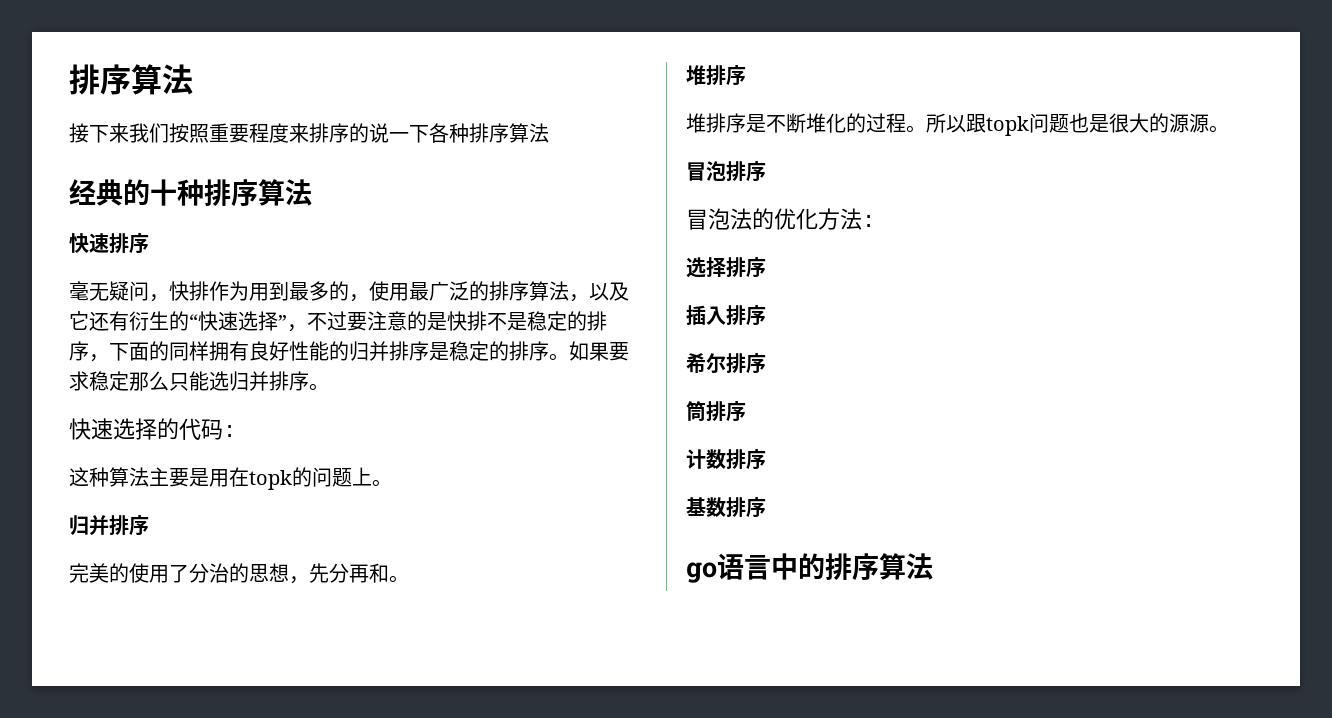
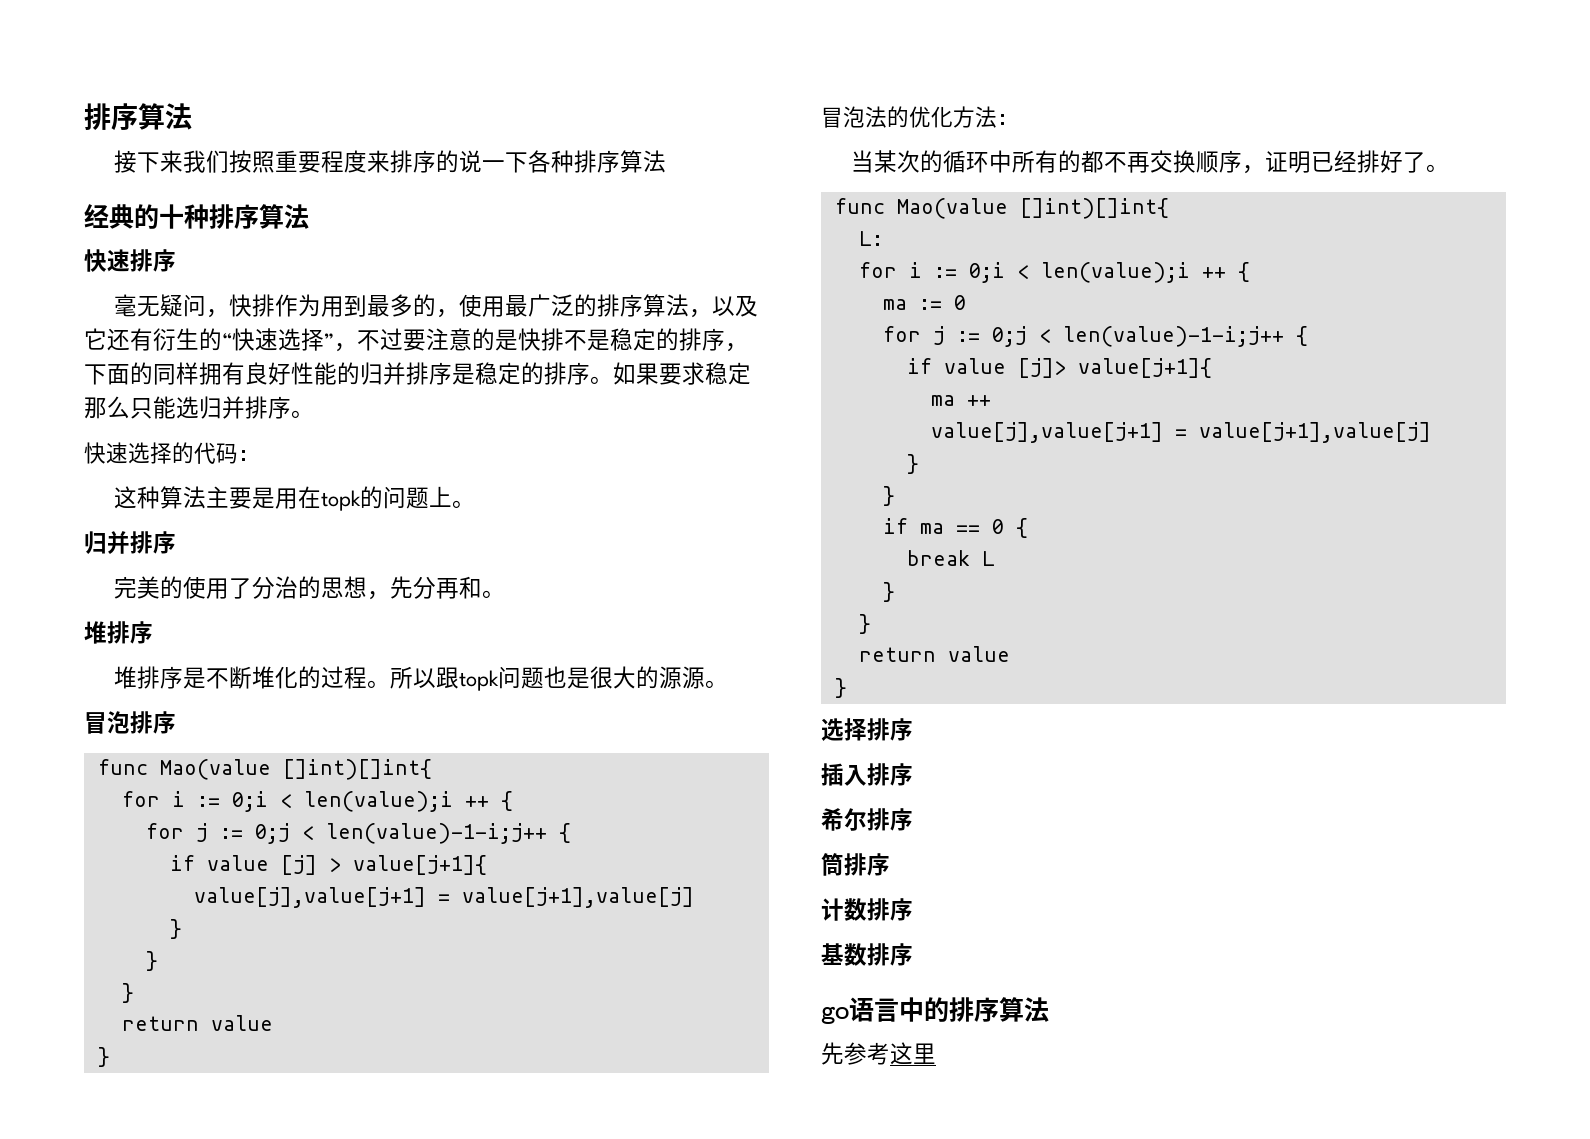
(766, 171) none -> [97,759,432,780] [121,791,513,812] [145,823,571,844] [169,855,487,875] [193,887,694,908] [169,919,182,939] [145,951,158,971] [121,983,134,1003] [121,1015,273,1031] [97,1047,110,1067] // func Mao(value []int)[]int{ // for i := 0;i < len(value);i ++ { // for j := 0;j < len(value)-1-i;j++ { // if value [j] > value[j+1]{ // value[j],value[j+1] = value[j+1],value[j] // } // } // } // return value // }
(875, 221) none -> [850,150,1449,174] [834,198,1169,219] [858,231,883,246] [858,262,1250,283] [882,295,966,310] [882,326,1308,347] [906,358,1212,378] [930,395,991,406] [930,422,1431,443] [906,454,919,474] [882,486,895,506] [882,518,1028,538] [906,550,995,566] [882,582,895,602] [858,614,871,634] [858,646,1010,662] [834,678,847,698] // 当某次的循环中所有的都不再交换顺序，证明已经排好了。 // func Mao(value []int)[]int{ // L: // for i := 0;i < len(value);i ++ { // ma := 0 // for j := 0;j < len(value)-1-i;j++ { // if value [j]> value[j+1]{ // ma ++ // value[j],value[j+1] = value[j+1],value[j] // } // } // if ma == 0 { // break L // } // } // return value // }
(933, 566) none -> [821,1042,936,1065] // 先参考这里

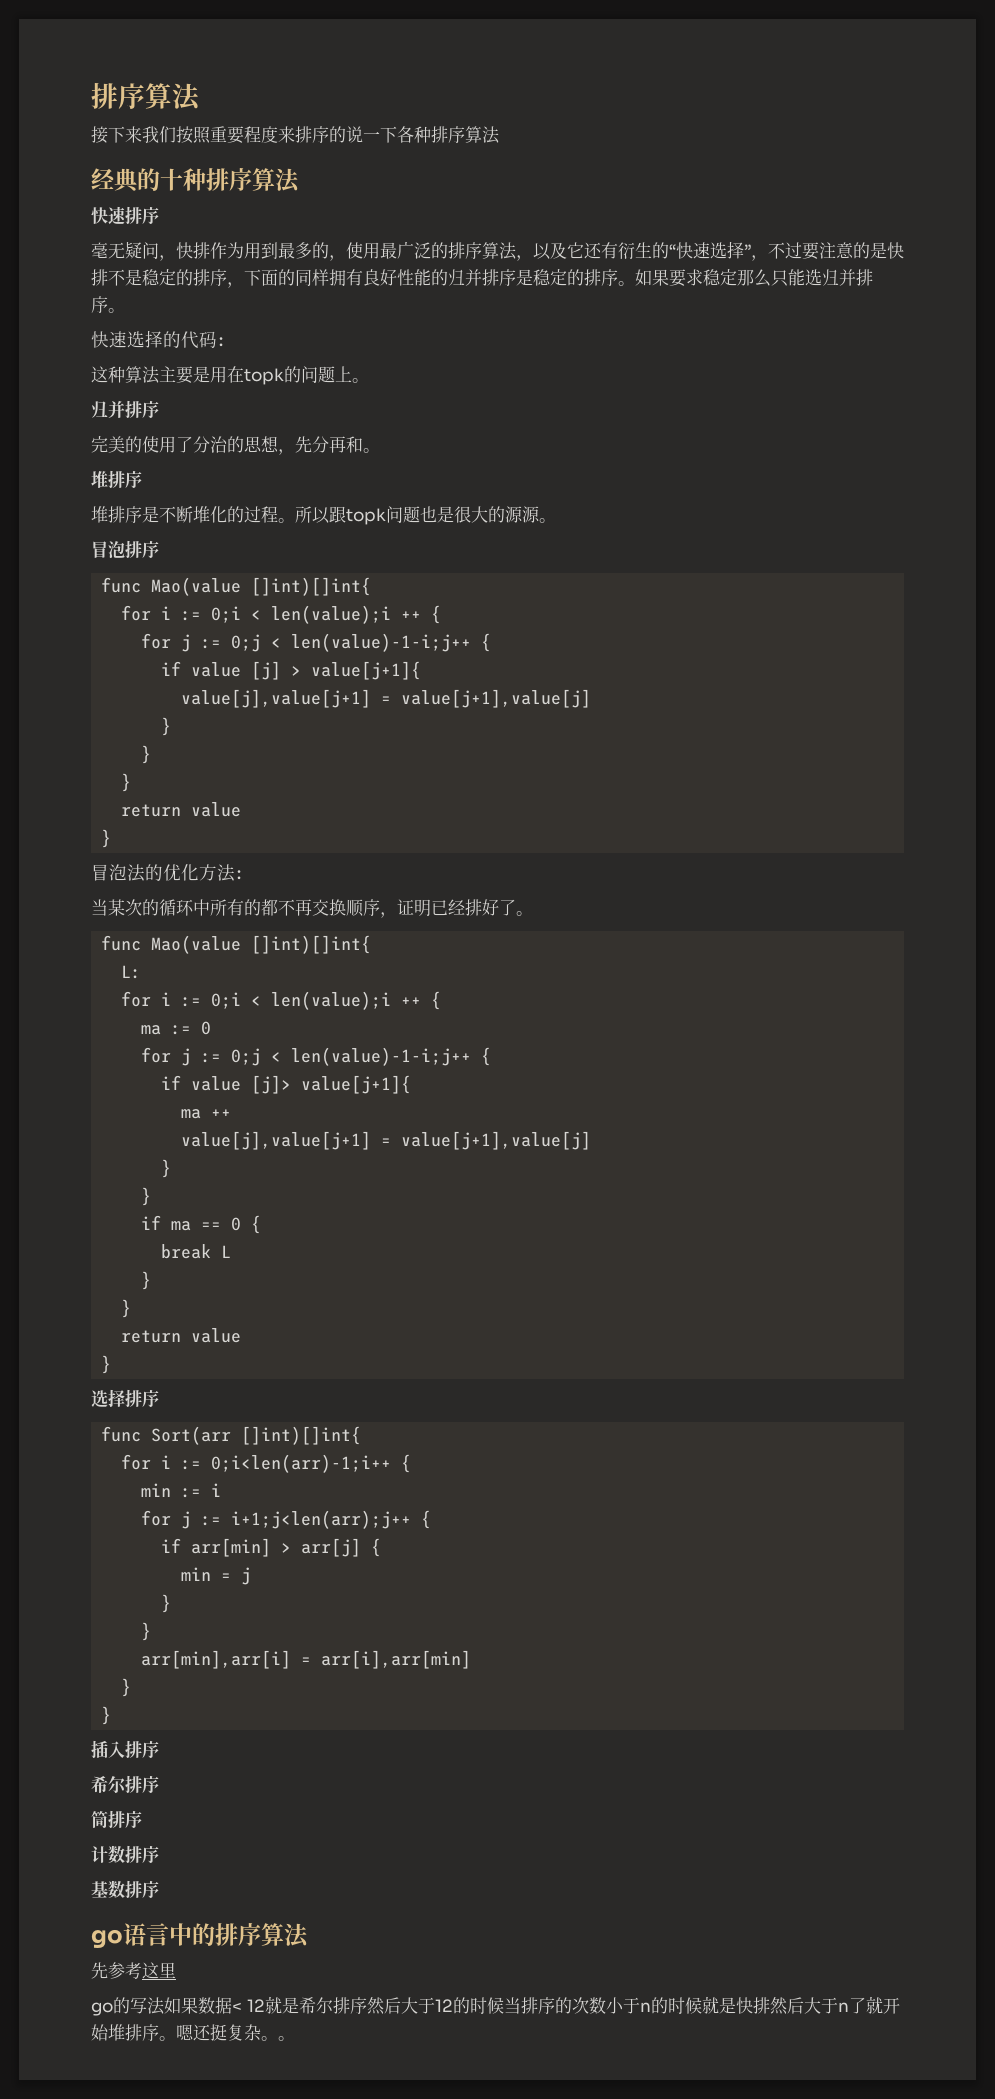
(913, 729) none -> [101,1426,362,1445] [121,1454,412,1473] [141,1483,222,1498] [141,1510,432,1529] [161,1538,382,1557] [181,1567,252,1585] [161,1594,172,1613] [141,1622,152,1641] [141,1650,472,1669] [121,1678,132,1697] [101,1706,112,1725] // func Sort(arr []int)[]int{ // for i := 0;i<len(arr)-1;i++ { // min := i // for j := i+1;j<len(arr);j++ { // if arr[min] > arr[j] { // min = j // } // } // arr[min],arr[i] = arr[i],arr[min] // } // }
(936, 1053) none -> [91,1996,900,2016] [91,2024,295,2041] // go的写法如果数据< 12就是希尔排序然后大于12的时候当排序的次数小于n的时候就是快排然后大于n了就开始堆排序。嗯还挺复杂。。

